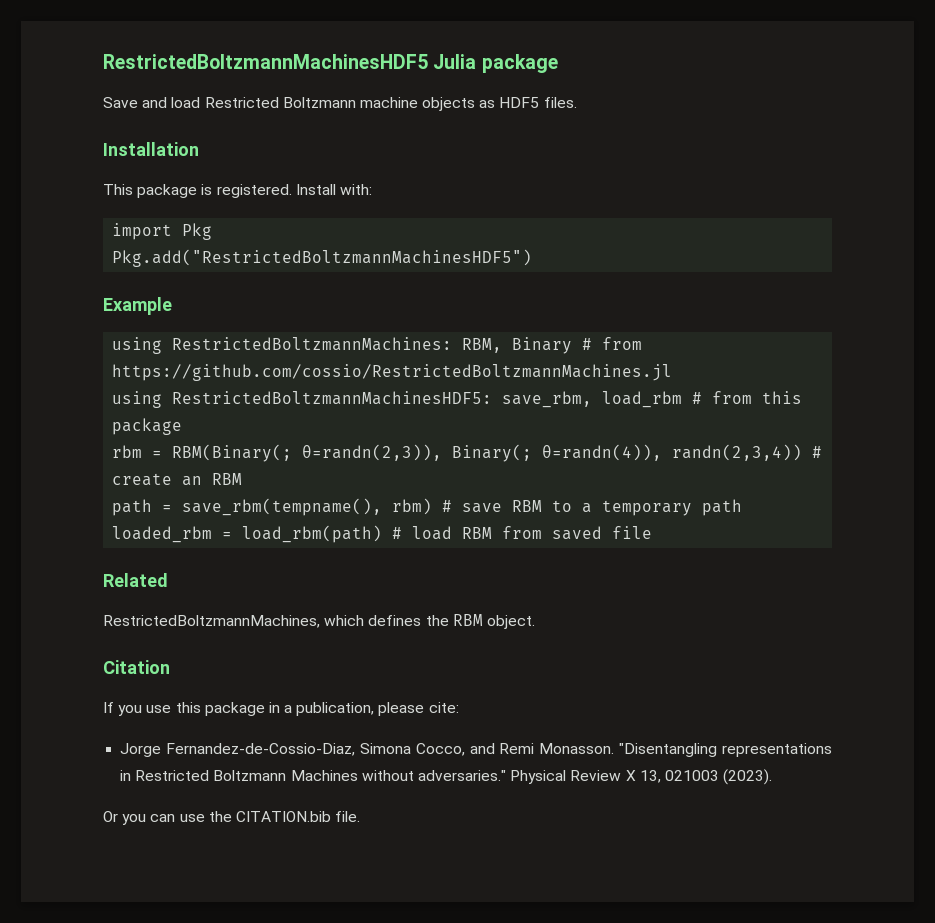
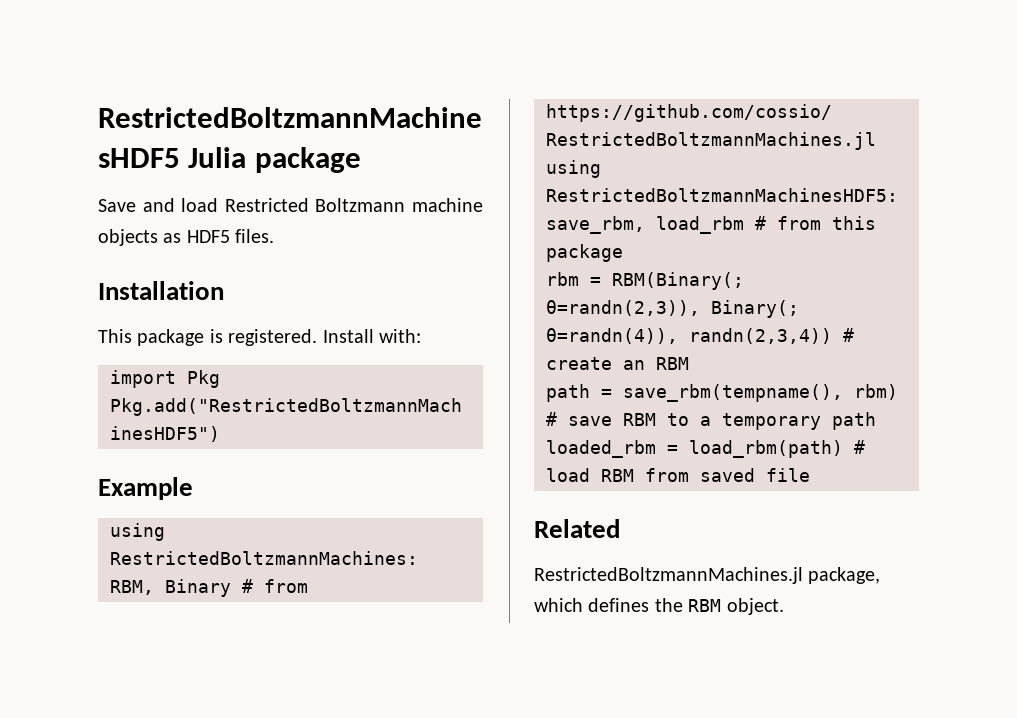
[103,615,320,628] RestrictedBoltzmannMachines, -> [534,567,881,584] RestrictedBoltzmannMachines.jl package,
[103,660,170,674] [103,702,459,716] [120,743,832,757] [120,769,773,785] [103,811,361,825] // Citation // If you use this package in a publication, please cite: // Jorge Fernandez-de-Cossio-Diaz, Simona Cocco, and Remi Monasson. "Disentangling representations in Restricted Boltzmann Machines without adversaries." Physical Review X 13, 021003 (2023). // Or you can use the CITATION.bib file. -> (784, 606) none

